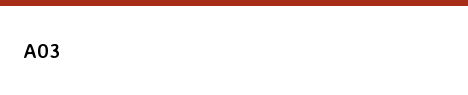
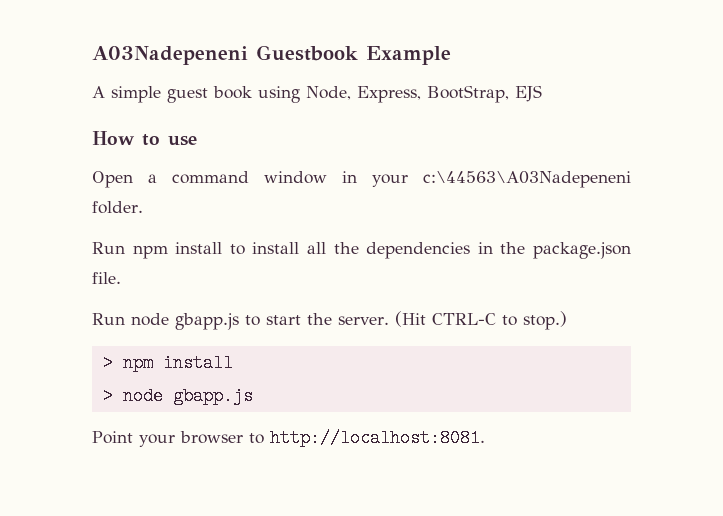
[23,44,60,58] A03 -> [92,45,451,65] [92,85,542,103] [92,131,197,146] [92,171,631,188] [92,201,143,214] [92,242,631,259] [92,272,121,284] [92,311,567,330] [102,354,233,372] [102,387,253,405] [92,429,485,447] A03Nadepeneni Guestbook Example // A simple guest book using Node, Express, BootStrap, EJS // How to use // Open a command window in your c:\44563\A03Nadepeneni folder. // Run npm install to install all the dependencies in the package.json file. // Run node gbapp.js to start the server. (Hit CTRL-C to stop.) // > npm install // > node gbapp.js // Point your browser to http://localhost:8081.

